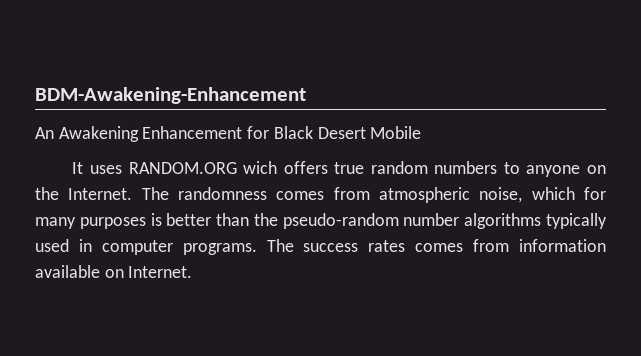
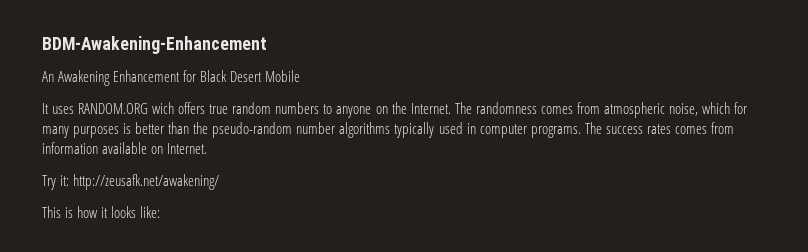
(193, 272) none -> [42,174,220,190] [42,206,161,218] // Try it: http://zeusafk.net/awakening/ // This is how it looks like:

